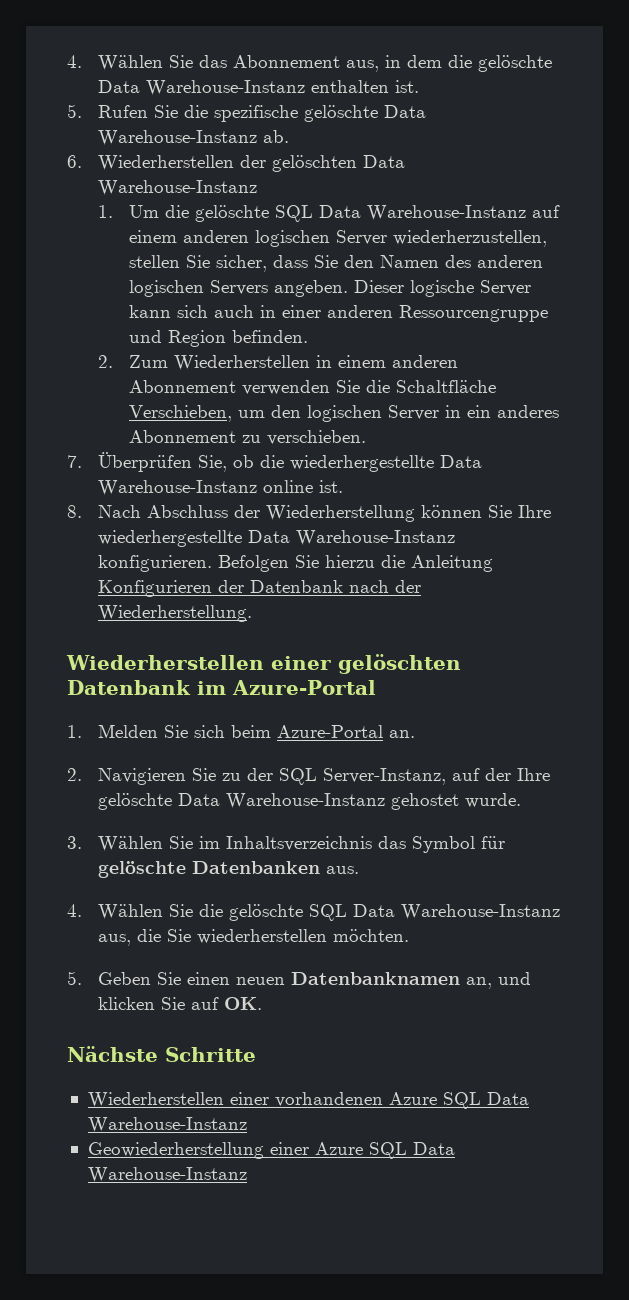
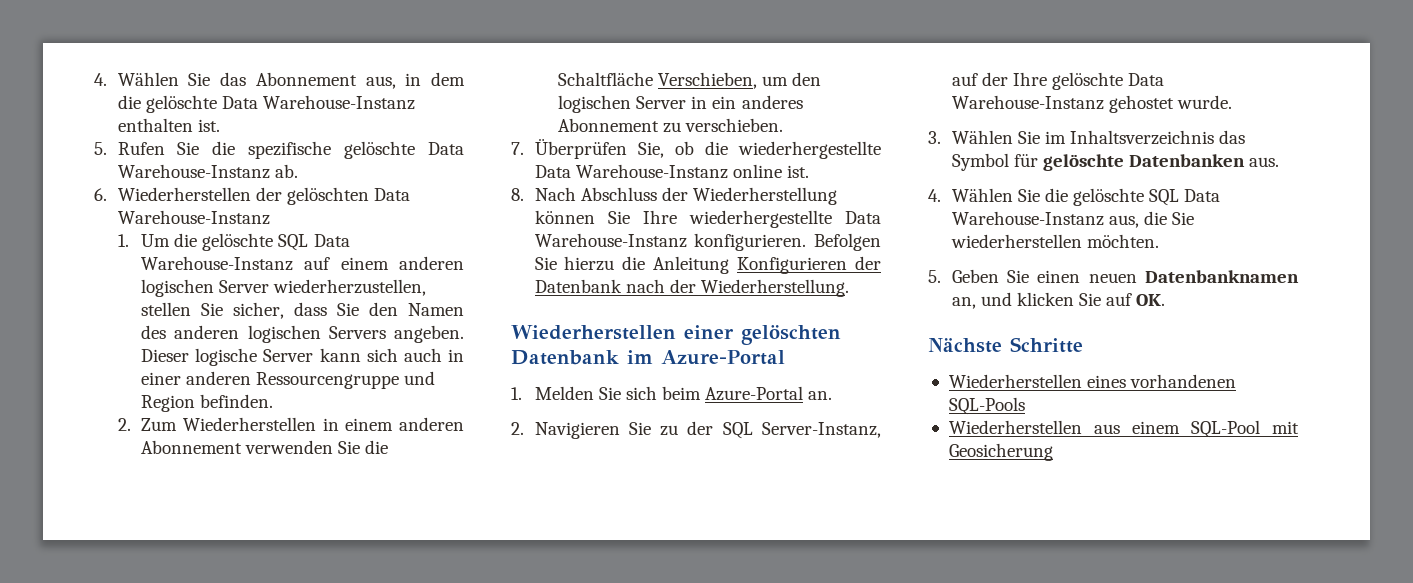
[229,1092,529,1109] [87,1117,247,1133] [87,1142,455,1159] [87,1167,247,1183] einer vorhandenen Azure SQL Data Warehouse-Instanz // Geowiederherstellung einer Azure SQL Data Warehouse-Instanz -> [1087,374,1237,388] [948,397,1025,415] [948,420,1299,438] [948,443,1053,461] eines vorhandenen SQL-Pools // Wiederherstellen aus einem SQL-Pool mit Geosicherung

